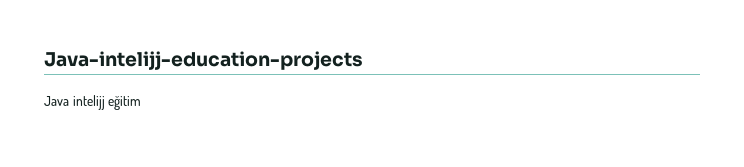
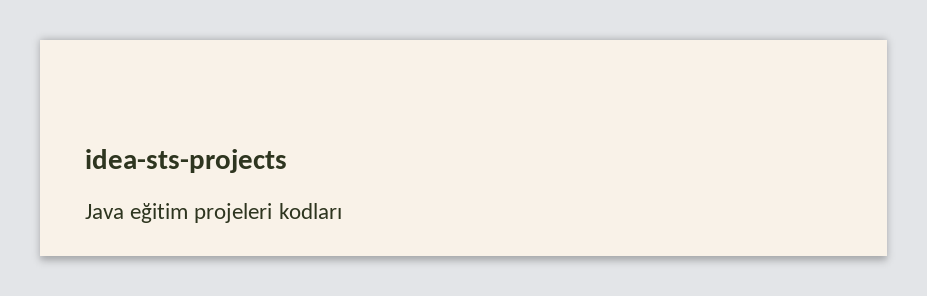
[44,51,363,70] Java-intelijj-education-projects -> [85,149,287,173] idea-sts-projects
[72,95,142,110] intelijj eğitim -> [130,203,342,223] eğitim projeleri kodları

